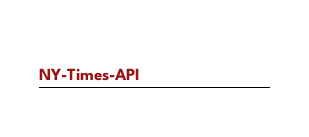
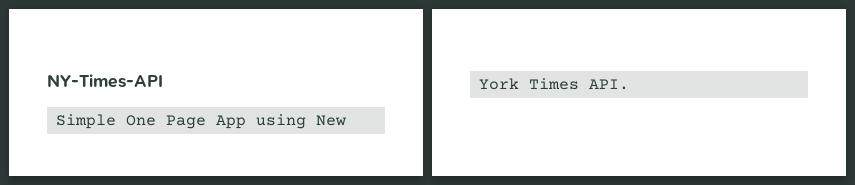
(140, 74) none -> [55,114,346,129] [478,78,629,90] // Simple One Page App using New York Times API.

